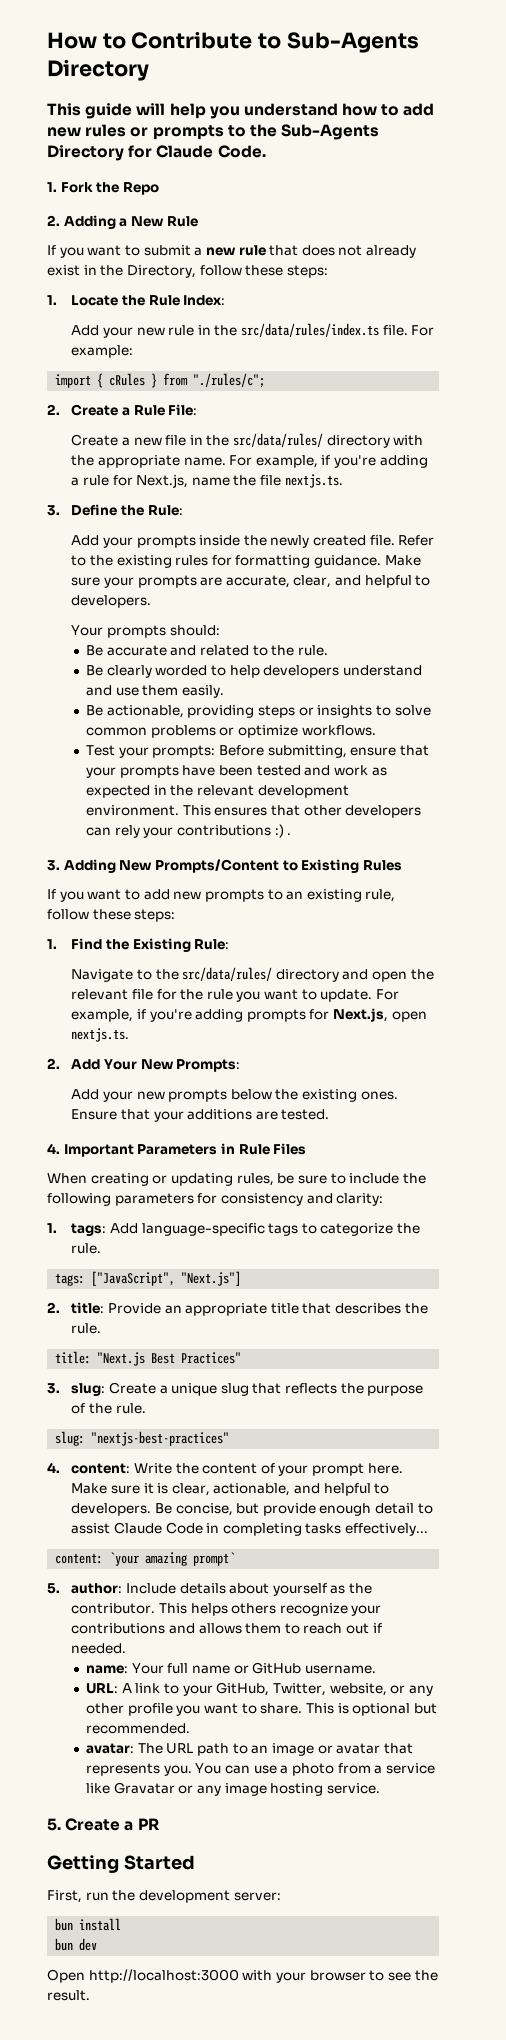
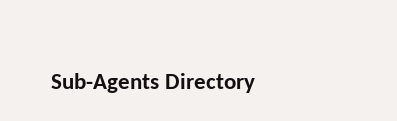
[47,31,419,53] [47,59,149,81] [47,103,435,119] [47,124,380,140] [47,145,266,161] [47,182,159,195] [47,215,198,229] [47,245,417,258] [47,265,328,278] [47,295,226,306] [71,323,435,338] [71,345,134,358] [55,373,266,388] [47,404,198,416] [71,433,424,448] [71,455,428,468] [71,474,343,488] [47,504,183,516] [71,535,435,548] [71,555,421,568] [71,575,431,588] [71,595,152,608] [71,625,220,638] [86,645,328,656] [86,665,422,678] [86,685,224,698] [86,705,431,718] [86,725,376,738] [86,745,429,758] [86,765,387,778] [86,785,349,798] [86,805,422,818] [86,824,292,838] [47,859,402,873] [47,889,396,902] [47,909,176,922] [47,938,230,952] [71,967,434,982] [71,989,400,1002] [71,1008,427,1022] [71,1028,130,1042] [47,1058,241,1072] [71,1089,398,1102] [71,1109,330,1122] [47,1143,307,1157] [47,1173,426,1186] [47,1193,384,1206] [47,1223,421,1236] [71,1243,102,1254] [55,1271,242,1286] [47,1302,428,1316] [71,1323,102,1334] [55,1351,242,1366] [47,1382,424,1396] [71,1403,146,1414] [55,1431,230,1446] [47,1462,403,1476] [71,1483,390,1496] [71,1503,433,1516] [71,1522,429,1536] [55,1552,236,1566] [47,1583,373,1596] [71,1603,382,1616] [71,1623,382,1634] [71,1643,127,1654] [86,1662,376,1674] [86,1682,433,1696] [86,1703,437,1716] [86,1723,191,1734] [86,1743,413,1756] [86,1763,435,1776] [86,1782,380,1796] [47,1818,160,1831] [47,1855,195,1873] [47,1890,281,1903] [55,1918,122,1931] [55,1938,98,1951] [47,1969,438,1983] [47,1990,90,2001] How to Contribute to Sub-Agents Directory // This guide will help you understand how to add new rules or prompts to the Sub-Agents Directory for Claude Code. // 1. Fork the Repo // 2. Adding a New Rule // If you want to submit a new rule that does not already exist in the Directory, follow these steps: // 1. Locate the Rule Index: // Add your new rule in the src/data/rules/index.ts file. For example: // import { cRules } from "./rules/c"; // 2. Create a Rule File: // Create a new file in the src/data/rules/ directory with the appropriate name. For example, if you're adding a rule for Next.js, name the file nextjs.ts. // 3. Define the Rule: // Add your prompts inside the newly created file. Refer to the existing rules for formatting guidance. Make sure your prompts are accurate, clear, and helpful to developers. // Your prompts should: // Be accurate and related to the rule. // Be clearly worded to help developers understand and use them easily. // Be actionable, providing steps or insights to solve common problems or optimize workflows. // Test your prompts: Before submitting, ensure that your prompts have been tested and work as expected in the relevant development environment. This ensures that other developers can rely your contributions :) . // 3. Adding New Prompts/Content to Existing Rules // If you want to add new prompts to an existing rule, follow these steps: // 1. Find the Existing Rule: // Navigate to the src/data/rules/ directory and open the relevant file for the rule you want to update. For example, if you're adding prompts for Next.js, open nextjs.ts. // 2. Add Your New Prompts: // Add your new prompts below the existing ones. Ensure that your additions are tested. // 4. Important Parameters in Rule Files // When creating or updating rules, be sure to include the following parameters for consistency and clarity: // 1. tags: Add language-specific tags to categorize the rule. // tags: ["JavaScript", "Next.js"] // 2. title: Provide an appropriate title that describes the rule. // title: "Next.js Best Practices" // 3. slug: Create a unique slug that reflects the purpose of the rule. // slug: "nextjs-best-practices" // 4. content: Write the content of your prompt here. Make sure it is clear, actionable, and helpful to developers. Be concise, but provide enough detail to assist Claude Code in completing tasks effectively... // content: `your amazing prompt` // 5. author: Include details about yourself as the contributor. This helps others recognize your contributions and allows them to reach out if needed. // name: Your full name or GitHub username. // URL: A link to your GitHub, Twitter, website, or any other profile you want to share. This is optional but recommended. // avatar: The URL path to an image or avatar that represents you. You can use a photo from a service like Gravatar or any image hosting service. // 5. Create a PR // Getting Started // First, run the development server: // bun install // bun dev // Open http://localhost:3000 with your browser to see the result. -> [51,73,256,93] Sub-Agents Directory

